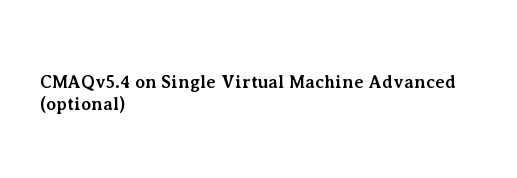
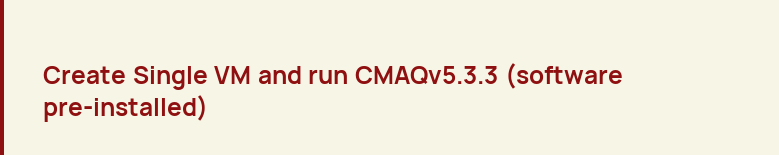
[40,75,456,92] [40,96,125,114] CMAQv5.4 on Single Virtual Machine Advanced (optional) -> [43,63,623,90] [43,95,208,122] Create Single VM and run CMAQv5.3.3 (software pre-installed)

